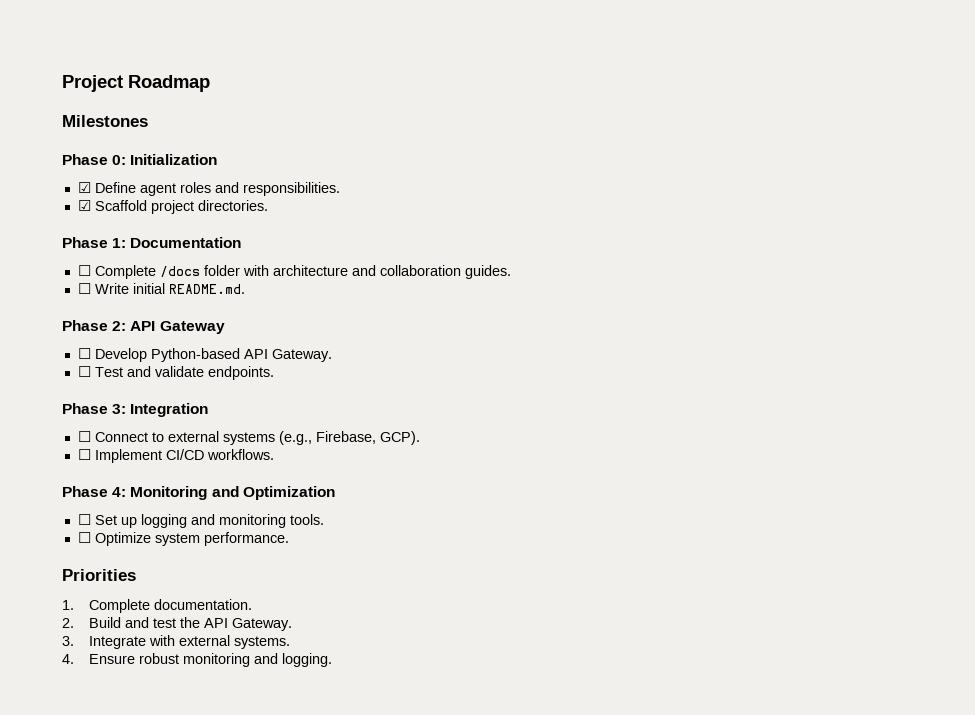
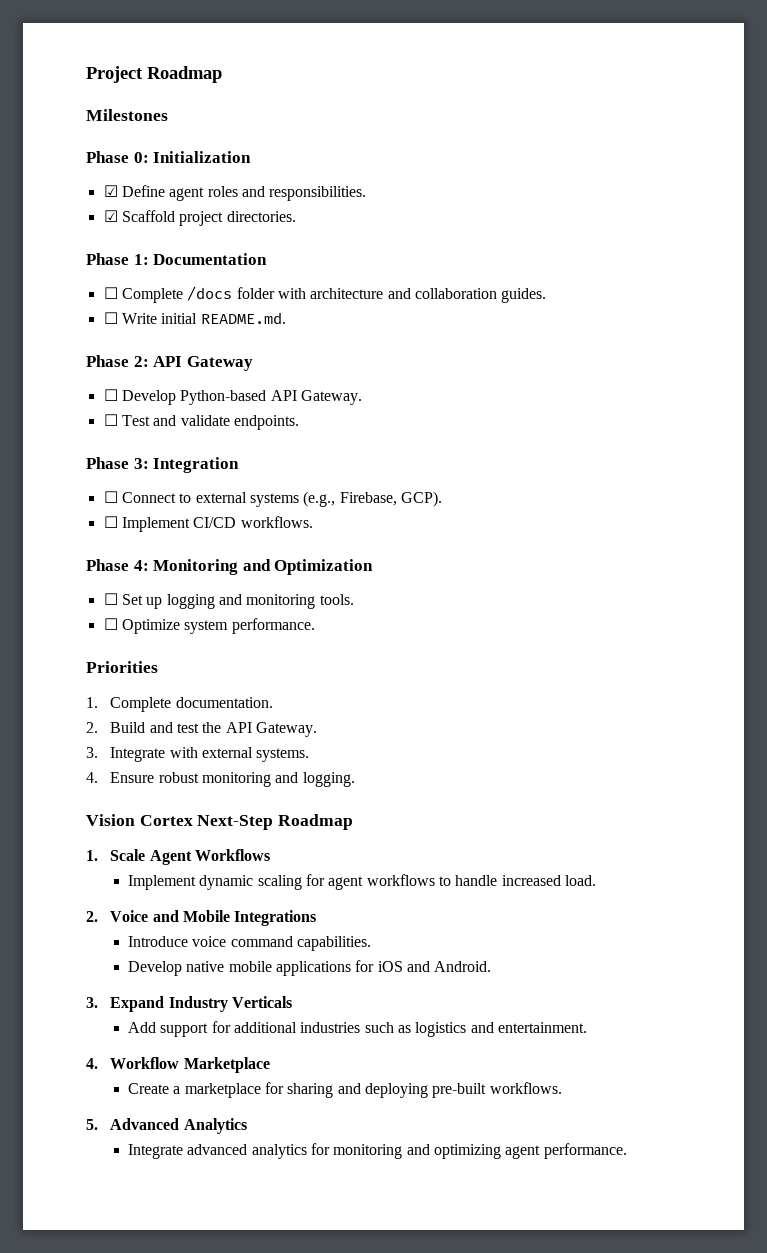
(332, 660) none -> [86,814,354,830] [86,849,271,865] [128,874,596,890] [86,910,317,926] [128,936,371,951] [128,960,492,976] [86,996,293,1012] [128,1021,587,1037] [86,1057,270,1073] [128,1082,562,1098] [86,1118,247,1134] [128,1143,627,1159] // Vision Cortex Next-Step Roadmap // 1. Scale Agent Workflows // Implement dynamic scaling for agent workflows to handle increased load. // 2. Voice and Mobile Integrations // Introduce voice command capabilities. // Develop native mobile applications for iOS and Android. // 3. Expand Industry Verticals // Add support for additional industries such as logistics and entertainment. // 4. Workflow Marketplace // Create a marketplace for sharing and deploying pre-built workflows. // 5. Advanced Analytics // Integrate advanced analytics for monitoring and optimizing agent performance.

